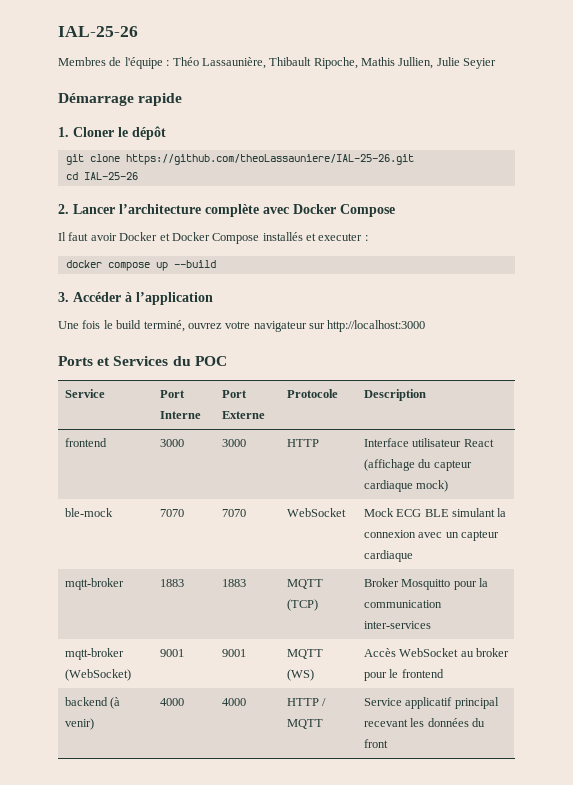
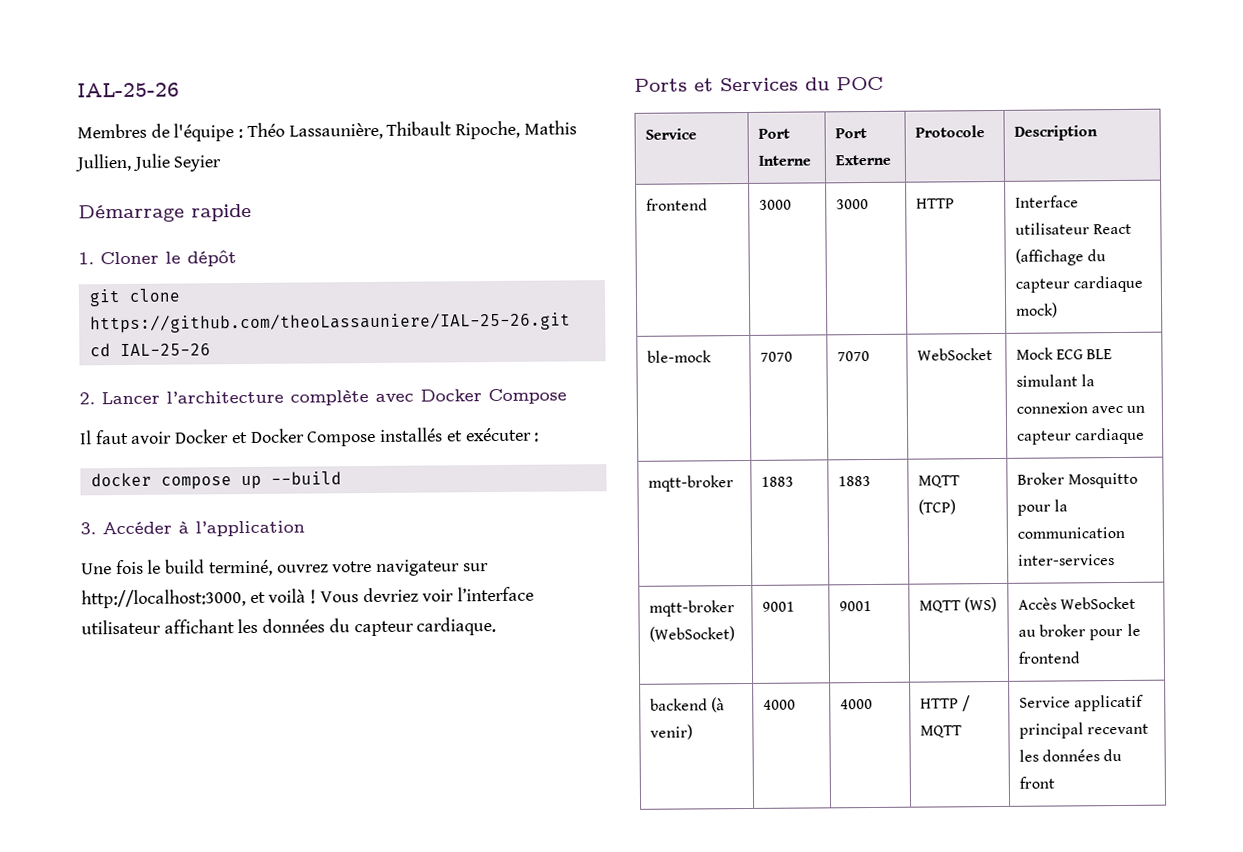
[318,233,363,241] executer -> [465,427,532,442] exécuter
[327,320,426,332] http://localhost:3000 -> [81,586,535,609] [81,617,497,637] http://localhost:3000, et voilà ! Vous devriez voir l’interface utilisateur affichant les données du capteur cardiaque.

